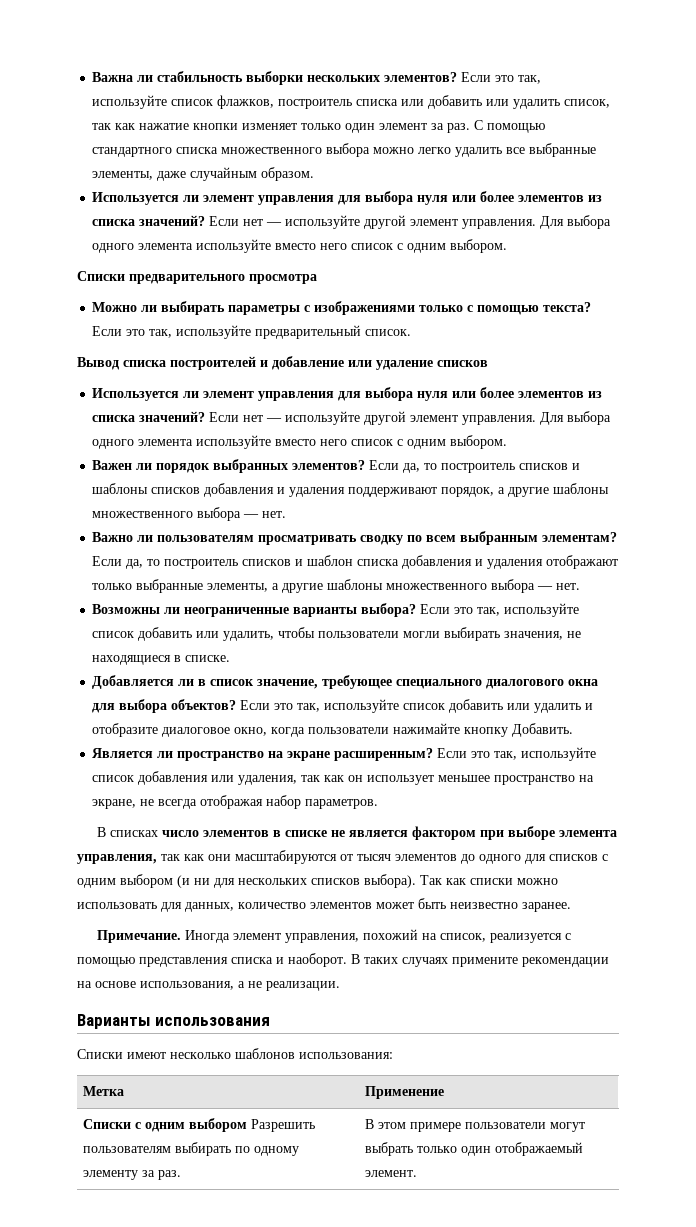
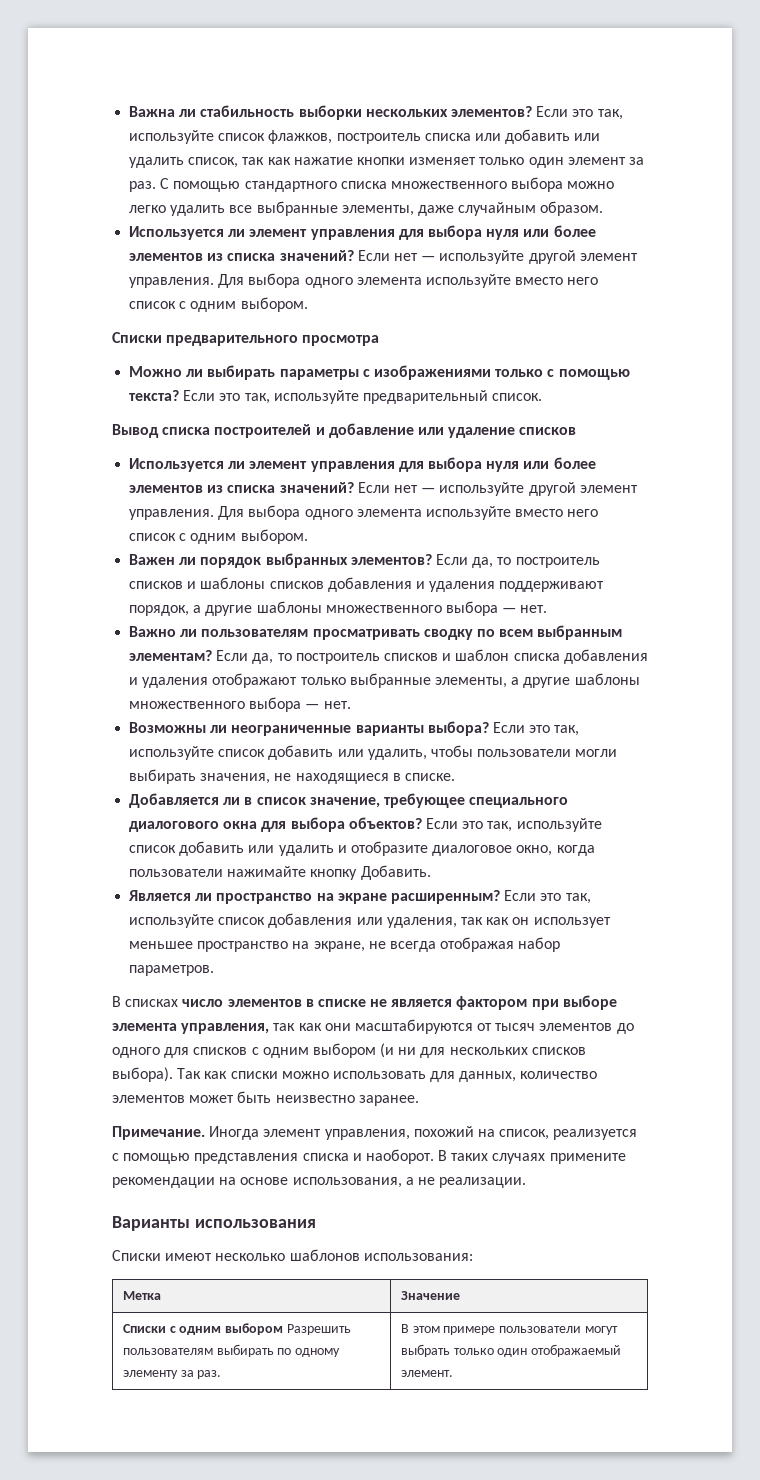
[364,1086,444,1099] Применение -> [400,1291,460,1300] Значение

